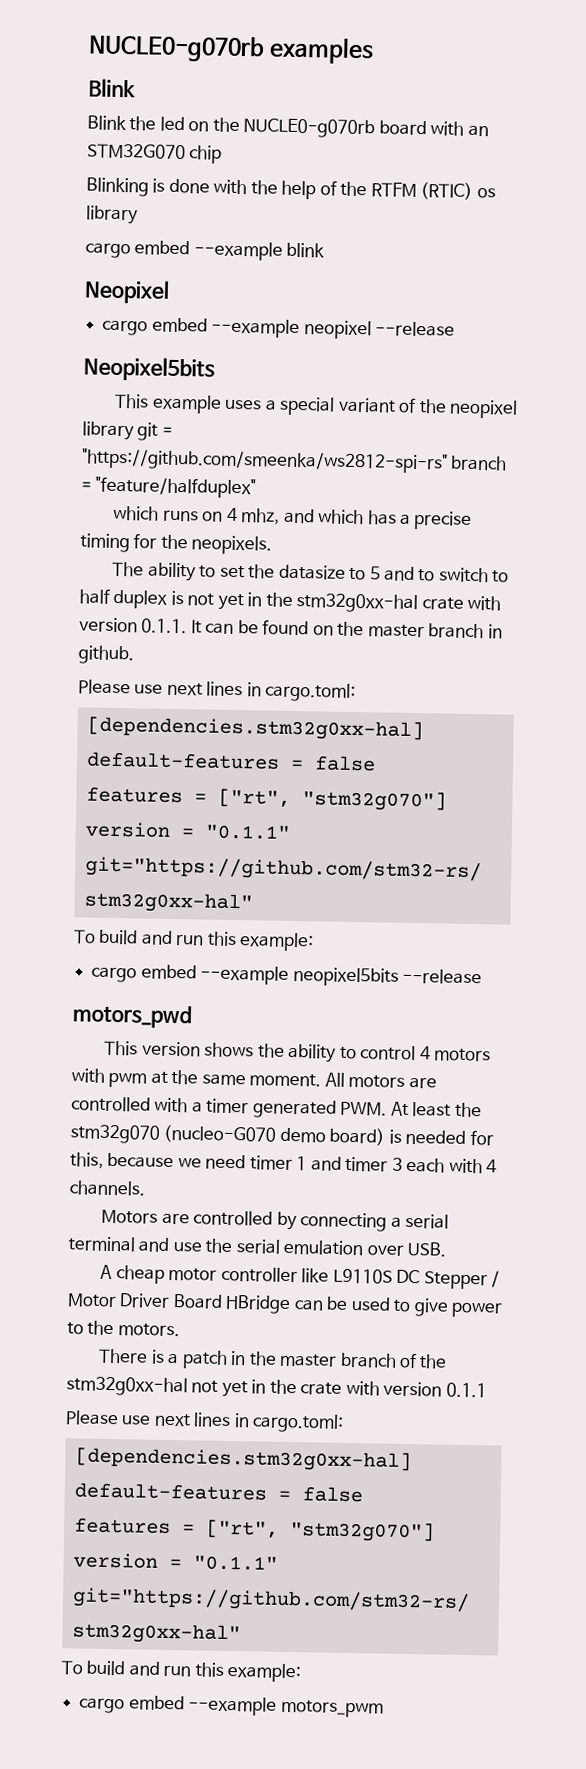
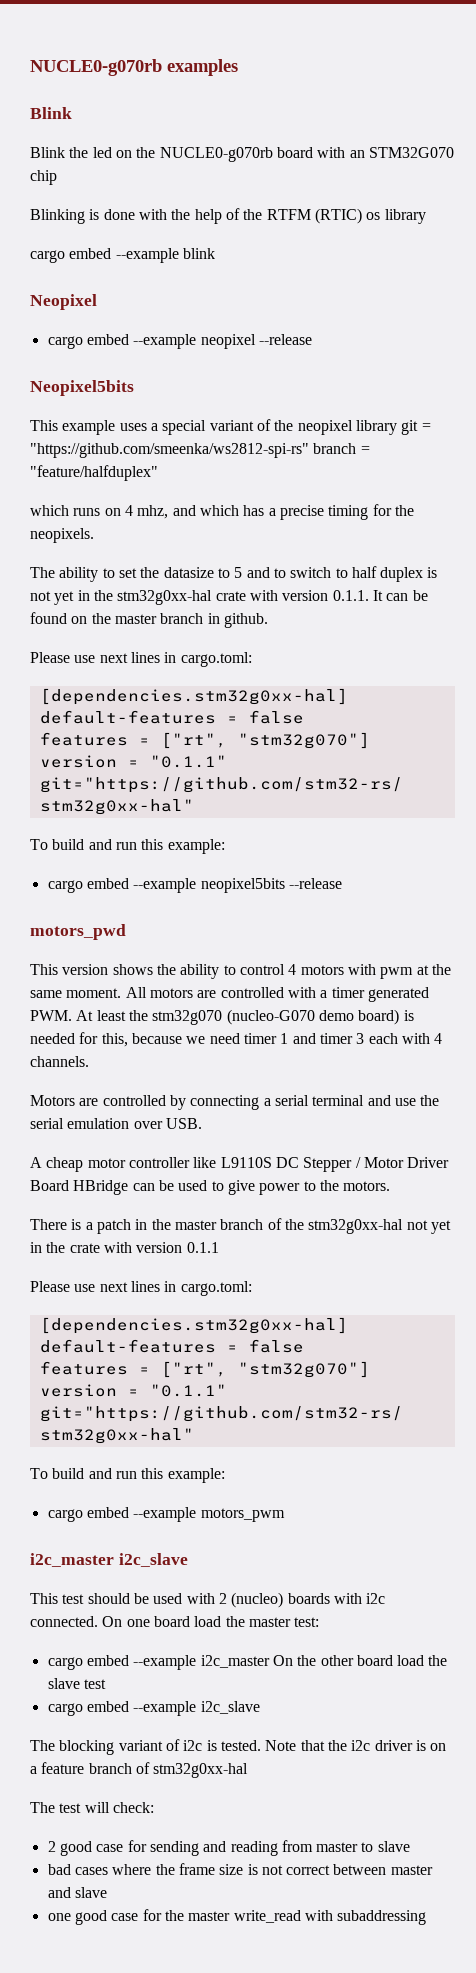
(384, 1708) none -> [30,1553,188,1567] [30,1592,386,1608] [30,1616,320,1627] [47,1655,448,1670] [47,1678,106,1689] [47,1701,260,1716] [30,1739,447,1755] [30,1762,249,1778] [30,1802,154,1813] [47,1840,410,1856] [47,1863,433,1875] [47,1887,107,1898] [47,1909,427,1925] // i2c_master i2c_slave // This test should be used with 2 (nucleo) boards with i2c connected. On one board load the master test: // cargo embed --example i2c_master On the other board load the slave test // cargo embed --example i2c_slave // The blocking variant of i2c is tested. Note that the i2c driver is on a feature branch of stm32g0xx-hal // The test will check: // 2 good case for sending and reading from master to slave // bad cases where the frame size is not correct between master and slave // one good case for the master write_read with subaddressing

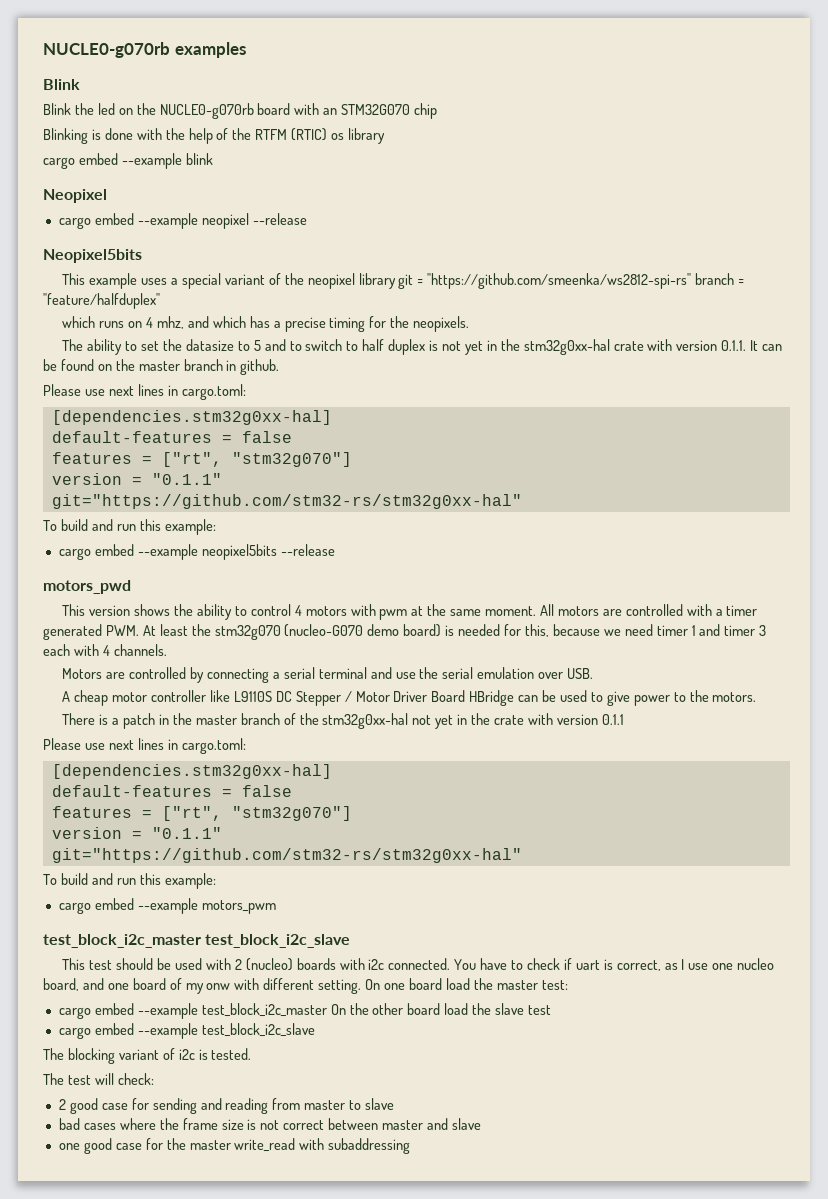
[30,1553,188,1567] i2c_master i2c_slave -> [43,934,351,948] test_block_i2c_master test_block_i2c_slave
(98, 1621) none -> [454,958,775,971] [43,978,362,994] You have to check if uart is correct, as I use one nucleo board, and one board of my onw with different setting.
[200,1655,270,1668] i2c_master -> [201,1003,327,1017] test_block_i2c_master
[200,1701,260,1714] i2c_slave -> [201,1023,315,1037] test_block_i2c_slave
[265,1740,447,1751] [30,1762,249,1778] Note that the i2c driver is on a feature branch of stm32g0xx-hal -> (252, 1054) none

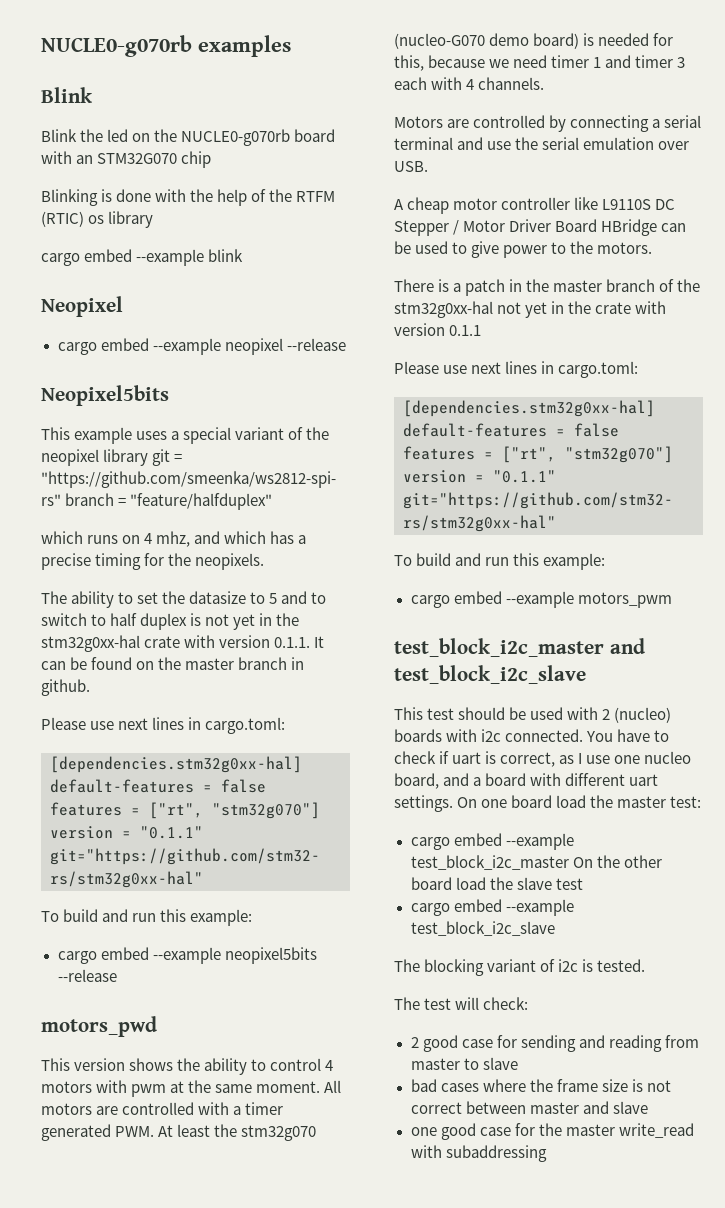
(201, 941) none -> [609,638,645,654] and
[107,978,362,994] one board of my onw with different setting. -> [473,773,659,786] [394,795,453,812] a board with different uart settings.

